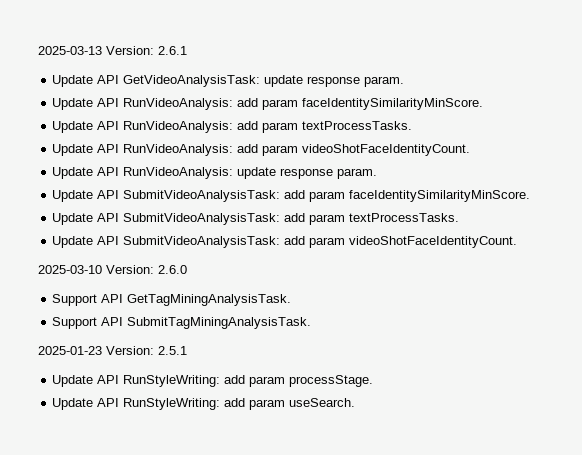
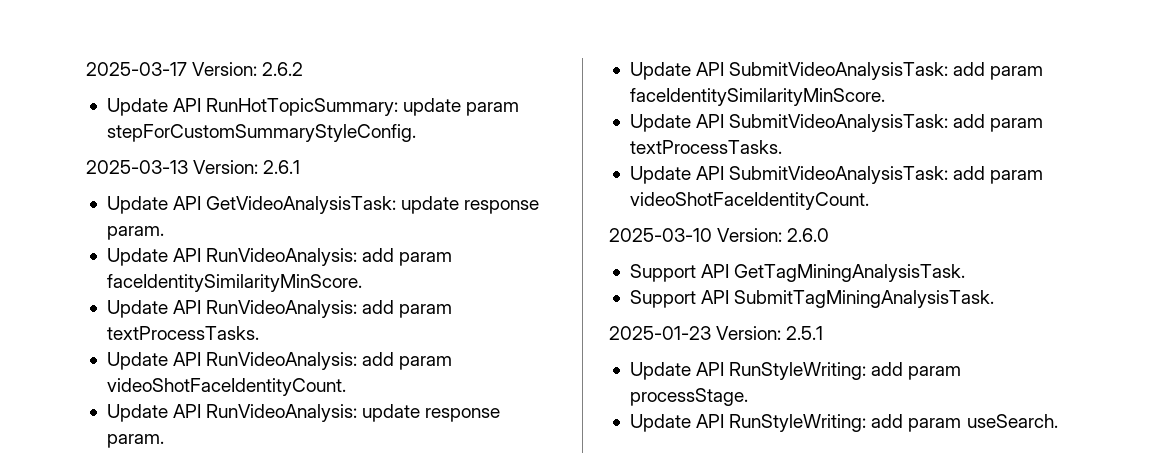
(38, 50) none -> [86,62,304,76] [106,98,520,116] [106,124,416,142] 2025-03-17 Version: 2.6.2 // Update API RunHotTopicSummary: update param stepForCustomSummaryStyleConfig. //

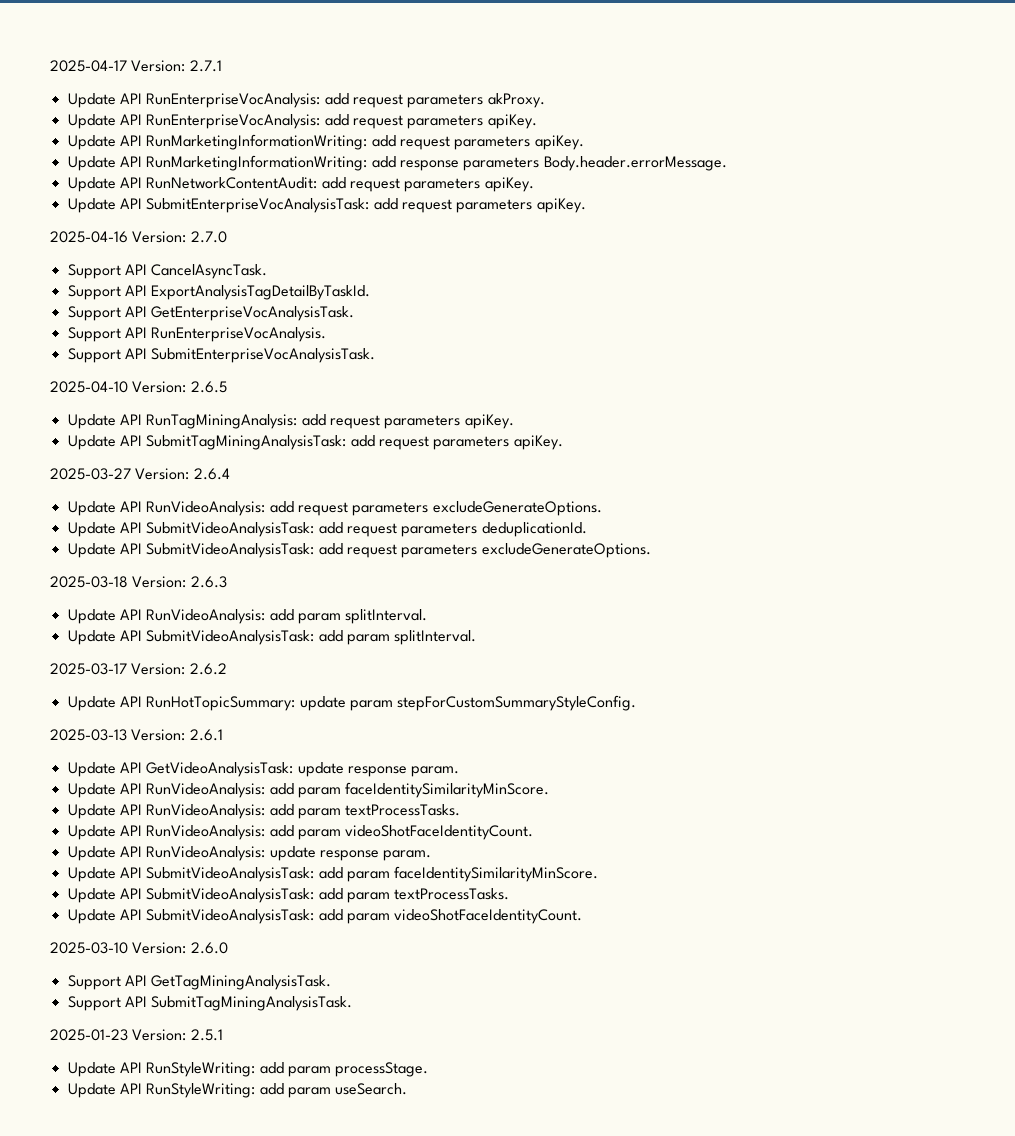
(86, 69) none -> [50,60,222,72] [67,93,545,108] [67,114,537,129] [67,134,584,150] [67,155,727,171] [67,177,534,192] [67,198,586,213] [50,231,227,243] [67,264,268,279] [67,285,371,300] [67,306,355,321] [67,327,327,342] [67,348,376,363] [50,381,227,393] [67,414,514,429] [67,435,563,450] [50,468,230,480] [67,501,602,516] [67,522,587,537] [67,543,651,558] [50,576,227,588] [67,609,428,624] [67,630,477,645] 2025-04-17 Version: 2.7.1 // Update API RunEnterpriseVocAnalysis: add request parameters akProxy. // Update API RunEnterpriseVocAnalysis: add request parameters apiKey. // Update API RunMarketingInformationWriting: add request parameters apiKey. // Update API RunMarketingInformationWriting: add response parameters Body.header.errorMessage. // Update API RunNetworkContentAudit: add request parameters apiKey. // Update API SubmitEnterpriseVocAnalysisTask: add request parameters apiKey. // 2025-04-16 Version: 2.7.0 // Support API CancelAsyncTask. // Support API ExportAnalysisTagDetailByTaskId. // Support API GetEnterpriseVocAnalysisTask. // Support API RunEnterpriseVocAnalysis. // Support API SubmitEnterpriseVocAnalysisTask. // 2025-04-10 Version: 2.6.5 // Update API RunTagMiningAnalysis: add request parameters apiKey. // Update API SubmitTagMiningAnalysisTask: add request parameters apiKey. // 2025-03-27 Version: 2.6.4 // Update API RunVideoAnalysis: add request parameters excludeGenerateOptions. // Update API SubmitVideoAnalysisTask: add request parameters deduplicationId. // Update API SubmitVideoAnalysisTask: add request parameters excludeGenerateOptions. // 2025-03-18 Version: 2.6.3 // Update API RunVideoAnalysis: add param splitInterval. // Update API SubmitVideoAnalysisTask: add param splitInterval. //

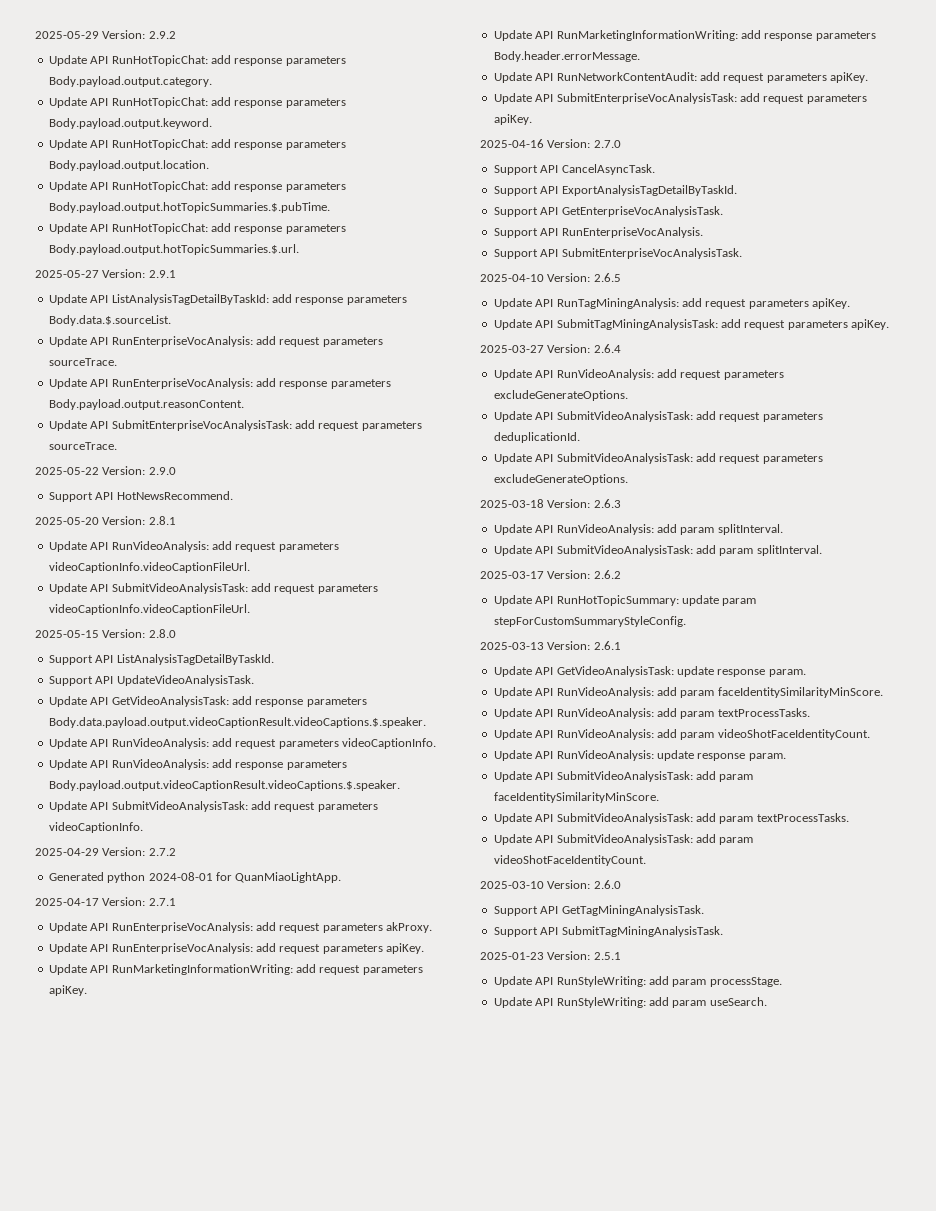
(50, 66) none -> [35,30,176,39] [48,55,346,66] [48,76,212,87] [48,97,346,108] [48,118,212,129] [48,139,346,150] [48,160,209,171] [48,181,346,192] [48,202,330,213] [48,223,346,234] [48,244,299,255] [35,269,176,278] [48,294,407,305] [48,315,171,326] [48,336,383,347] [48,358,117,366] [48,378,391,389] [48,399,244,410] [48,420,422,431] [48,442,117,450] [35,466,176,475] [48,491,233,502] [35,516,176,525] [48,541,339,552] [48,562,250,573] [48,583,378,594] [48,604,250,615] [35,629,176,638] [48,654,274,665] [48,675,254,686] [48,696,367,707] [48,717,426,728] [48,738,436,749] [48,759,347,770] [48,780,400,791] [48,801,378,812] [48,822,143,833] [35,847,176,856] [48,872,342,883] 2025-05-29 Version: 2.9.2 // Update API RunHotTopicChat: add response parameters Body.payload.output.category. // Update API RunHotTopicChat: add response parameters Body.payload.output.keyword. // Update API RunHotTopicChat: add response parameters Body.payload.output.location. // Update API RunHotTopicChat: add response parameters Body.payload.output.hotTopicSummaries.$.pubTime. // Update API RunHotTopicChat: add response parameters Body.payload.output.hotTopicSummaries.$.url. // 2025-05-27 Version: 2.9.1 // Update API ListAnalysisTagDetailByTaskId: add response parameters Body.data.$.sourceList. // Update API RunEnterpriseVocAnalysis: add request parameters sourceTrace. // Update API RunEnterpriseVocAnalysis: add response parameters Body.payload.output.reasonContent. // Update API SubmitEnterpriseVocAnalysisTask: add request parameters sourceTrace. // 2025-05-22 Version: 2.9.0 // Support API HotNewsRecommend. // 2025-05-20 Version: 2.8.1 // Update API RunVideoAnalysis: add request parameters videoCaptionInfo.videoCaptionFileUrl. // Update API SubmitVideoAnalysisTask: add request parameters videoCaptionInfo.videoCaptionFileUrl. // 2025-05-15 Version: 2.8.0 // Support API ListAnalysisTagDetailByTaskId. // Support API UpdateVideoAnalysisTask. // Update API GetVideoAnalysisTask: add response parameters Body.data.payload.output.videoCaptionResult.videoCaptions.$.speaker. // Update API RunVideoAnalysis: add request parameters videoCaptionInfo. // Update API RunVideoAnalysis: add response parameters Body.payload.output.videoCaptionResult.videoCaptions.$.speaker. // Update API SubmitVideoAnalysisTask: add request parameters videoCaptionInfo. // 2025-04-29 Version: 2.7.2 // Generated python 2024-08-01 for QuanMiaoLightApp. //

